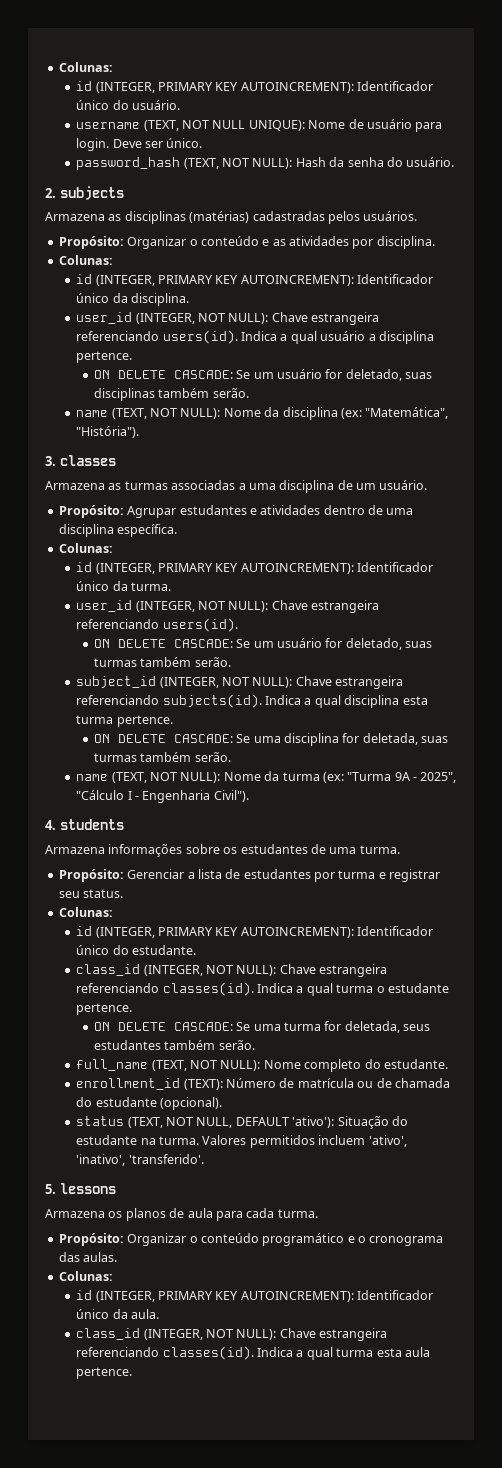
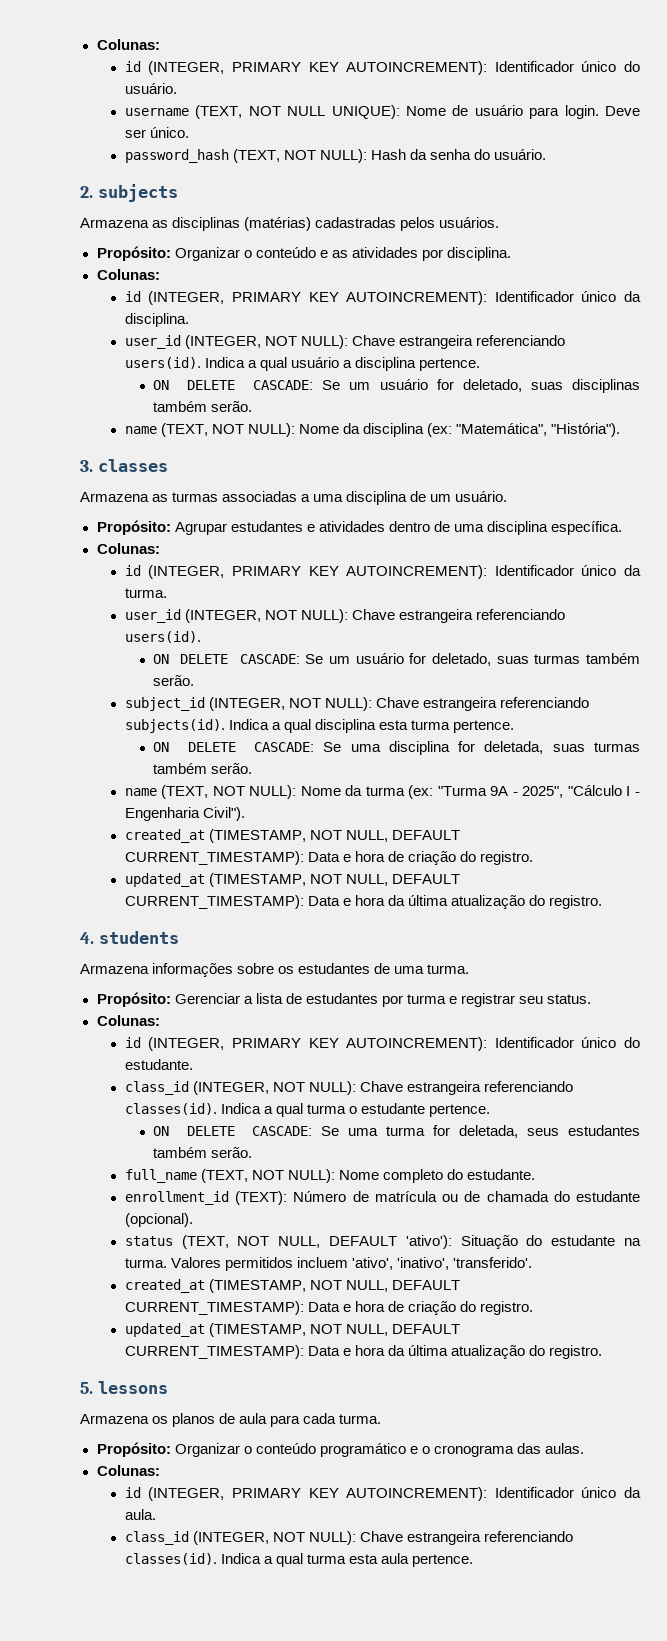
(249, 796) none -> [124,829,461,843] [124,851,534,865] [124,873,461,887] [124,895,603,909] // created_at (TIMESTAMP, NOT NULL, DEFAULT CURRENT_TIMESTAMP): Data e hora de criação do registro. // updated_at (TIMESTAMP, NOT NULL, DEFAULT CURRENT_TIMESTAMP): Data e hora da última atualização do registro.
(204, 1159) none -> [124,1279,461,1293] [124,1301,534,1315] [124,1323,461,1337] [124,1345,603,1359] // created_at (TIMESTAMP, NOT NULL, DEFAULT CURRENT_TIMESTAMP): Data e hora de criação do registro. // updated_at (TIMESTAMP, NOT NULL, DEFAULT CURRENT_TIMESTAMP): Data e hora da última atualização do registro.

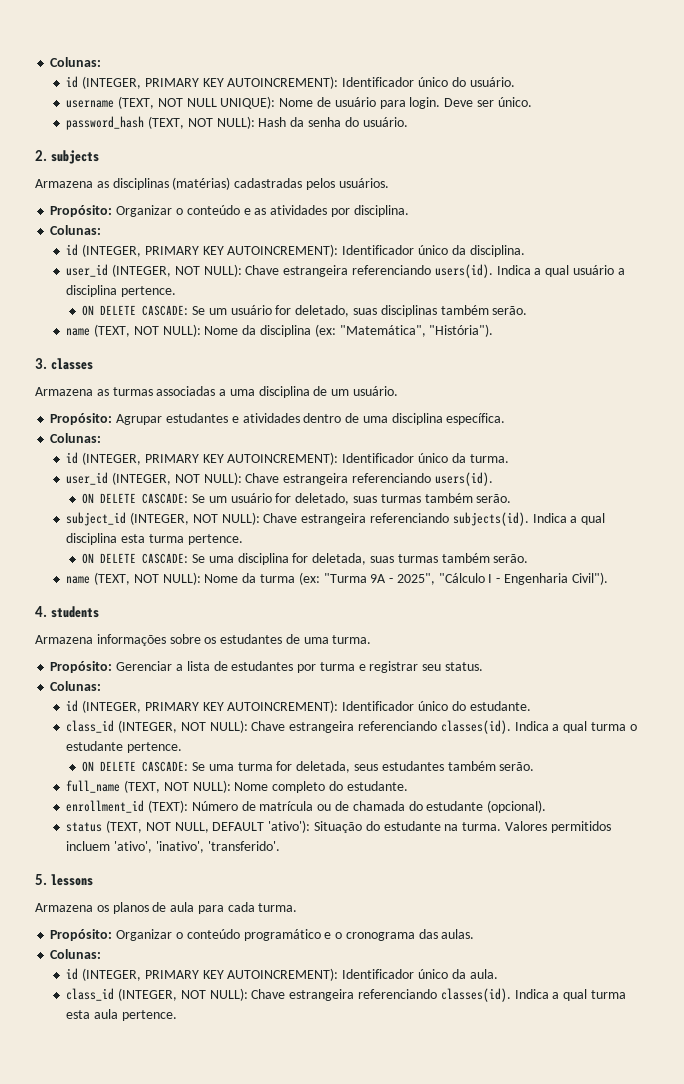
[124,829,461,843] [124,851,534,865] [124,873,461,887] [124,895,603,909] // created_at (TIMESTAMP, NOT NULL, DEFAULT CURRENT_TIMESTAMP): Data e hora de criação do registro. // updated_at (TIMESTAMP, NOT NULL, DEFAULT CURRENT_TIMESTAMP): Data e hora da última atualização do registro. -> (608, 578) none
[124,1279,461,1293] [124,1301,534,1315] [124,1323,461,1337] [124,1345,603,1359] // created_at (TIMESTAMP, NOT NULL, DEFAULT CURRENT_TIMESTAMP): Data e hora de criação do registro. // updated_at (TIMESTAMP, NOT NULL, DEFAULT CURRENT_TIMESTAMP): Data e hora da última atualização do registro. -> (280, 846) none

